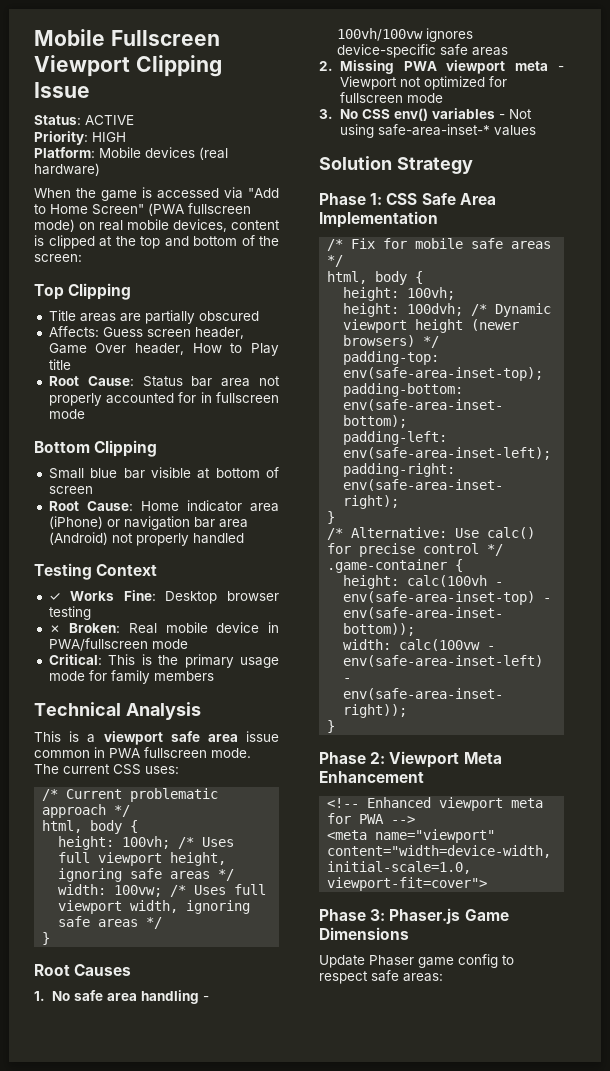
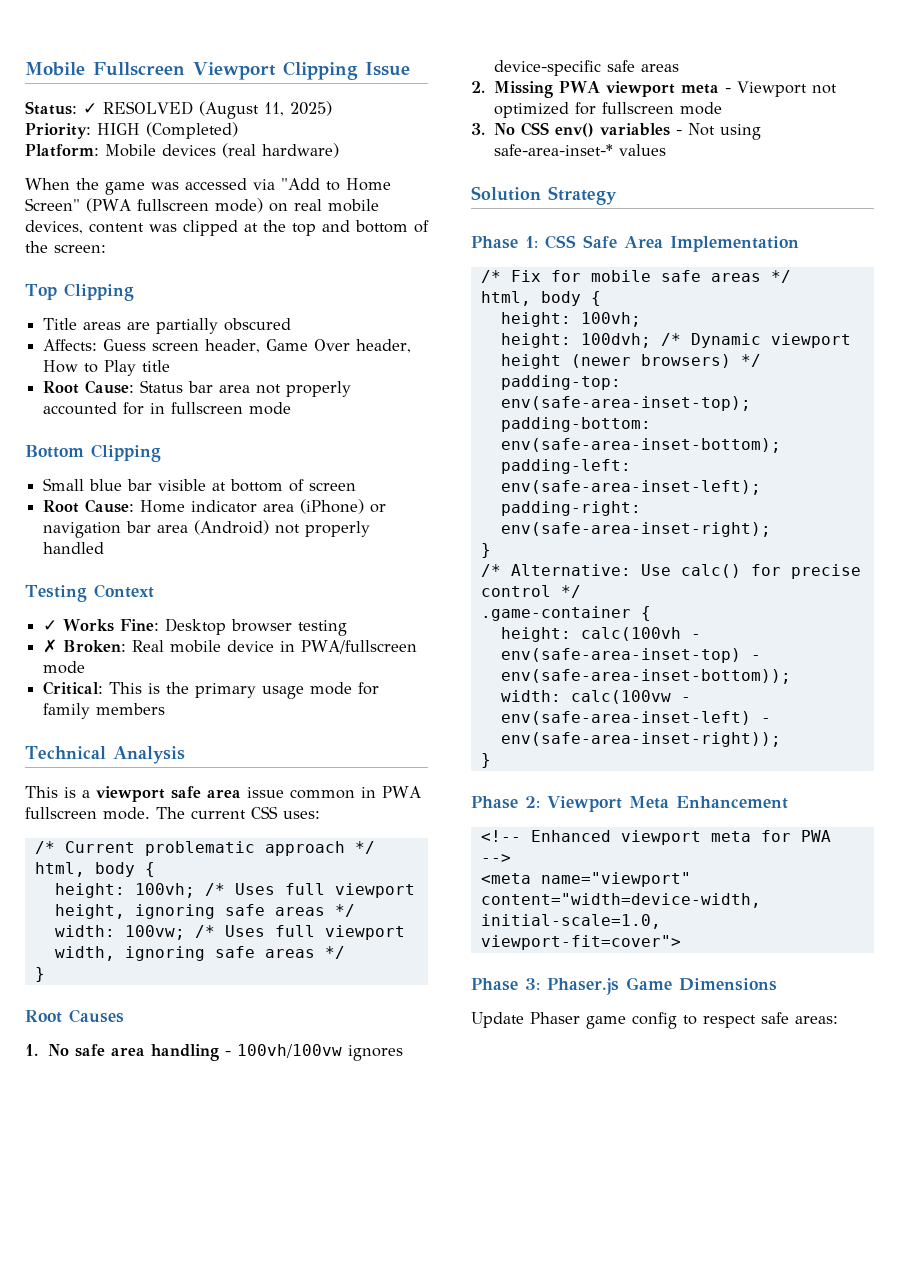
[85,115,134,125] ACTIVE -> [83,101,332,119] ✓ RESOLVED (August 11, 2025)
(126, 137) none -> [146,122,238,139] (Completed)
[142,187,152,198] is -> [151,182,179,190] was
[34,235,44,246] is -> [149,224,177,232] was

